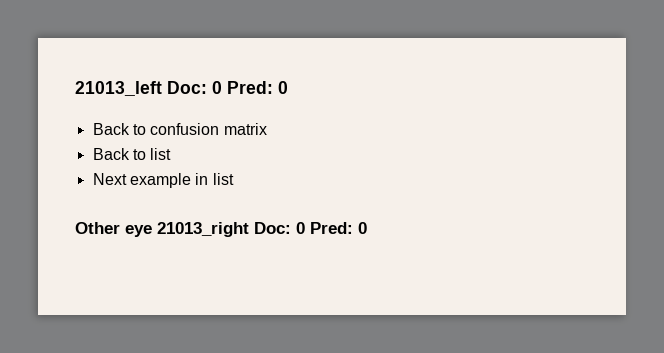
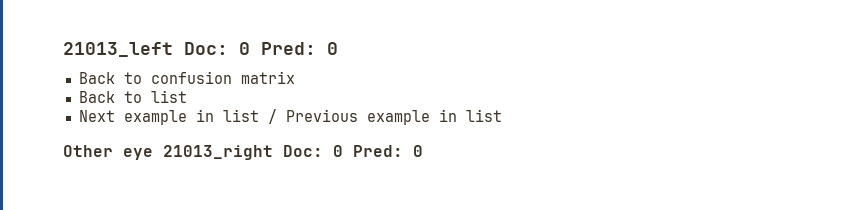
(234, 179) none -> [267,109,502,125] / Previous example in list

